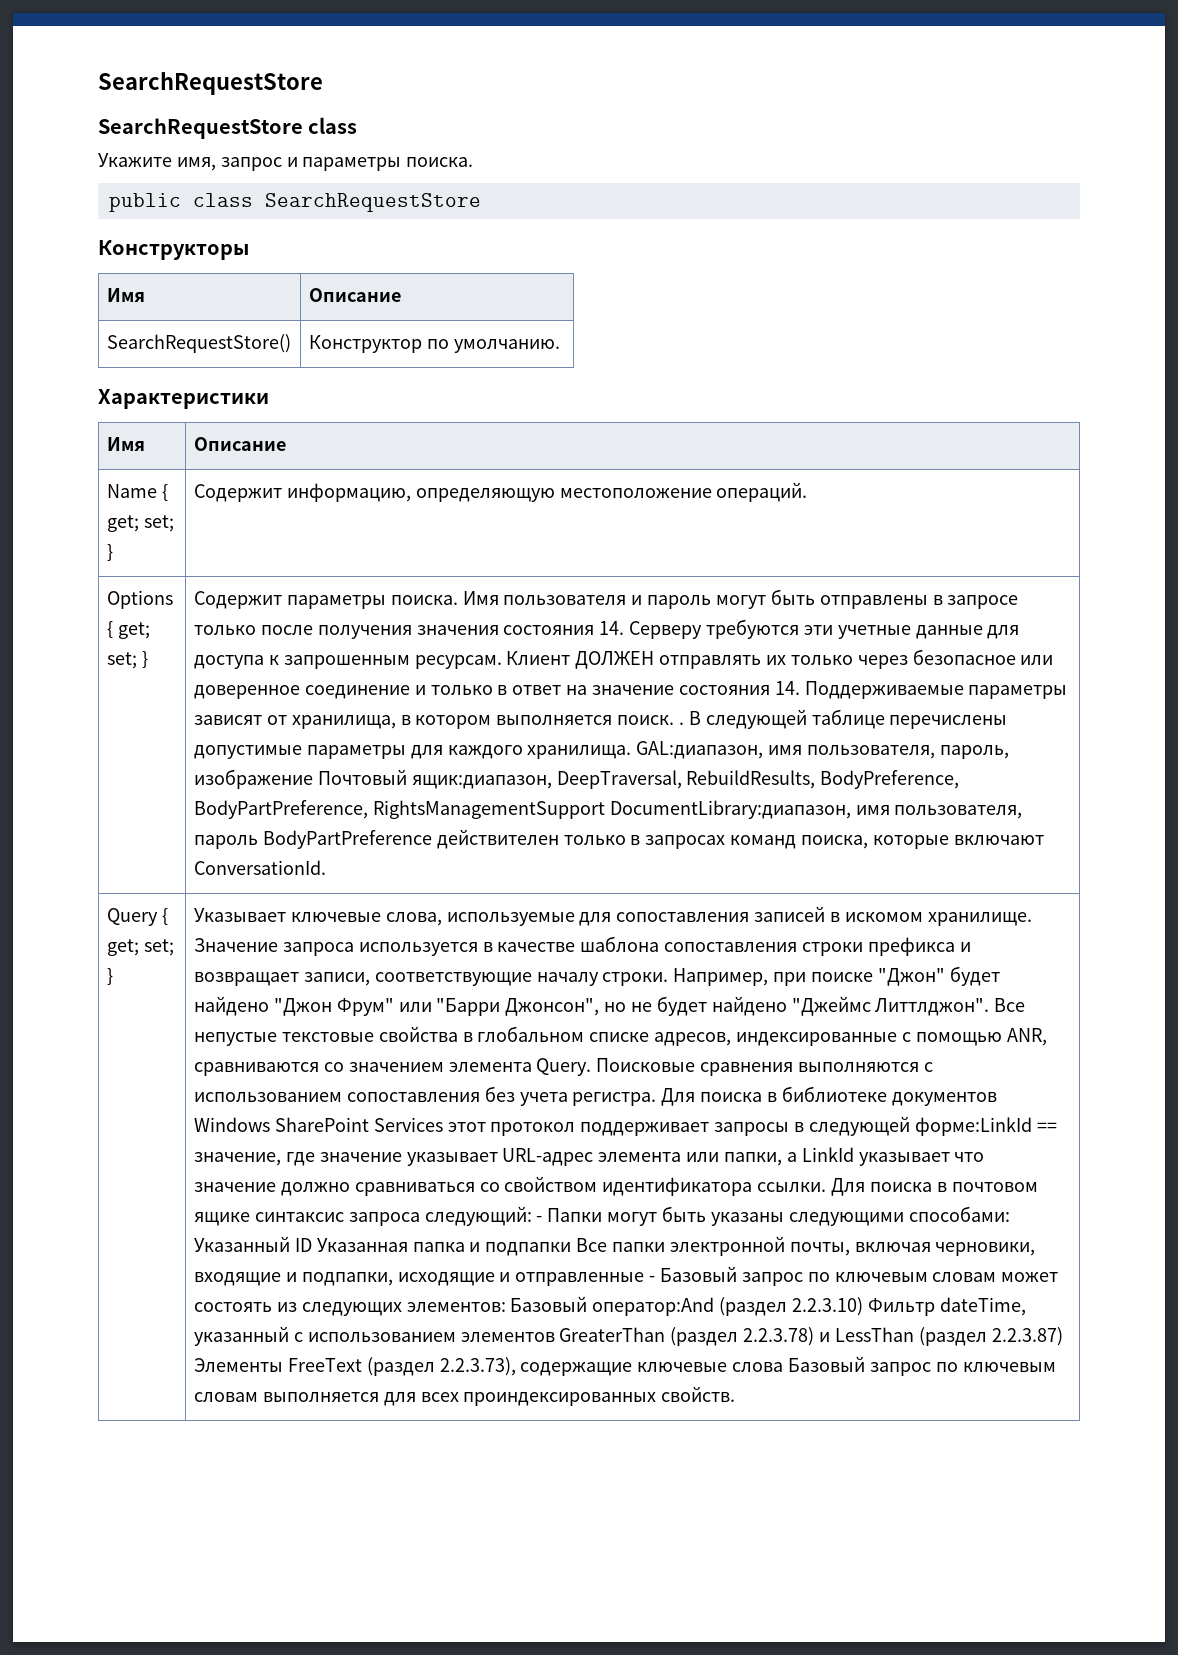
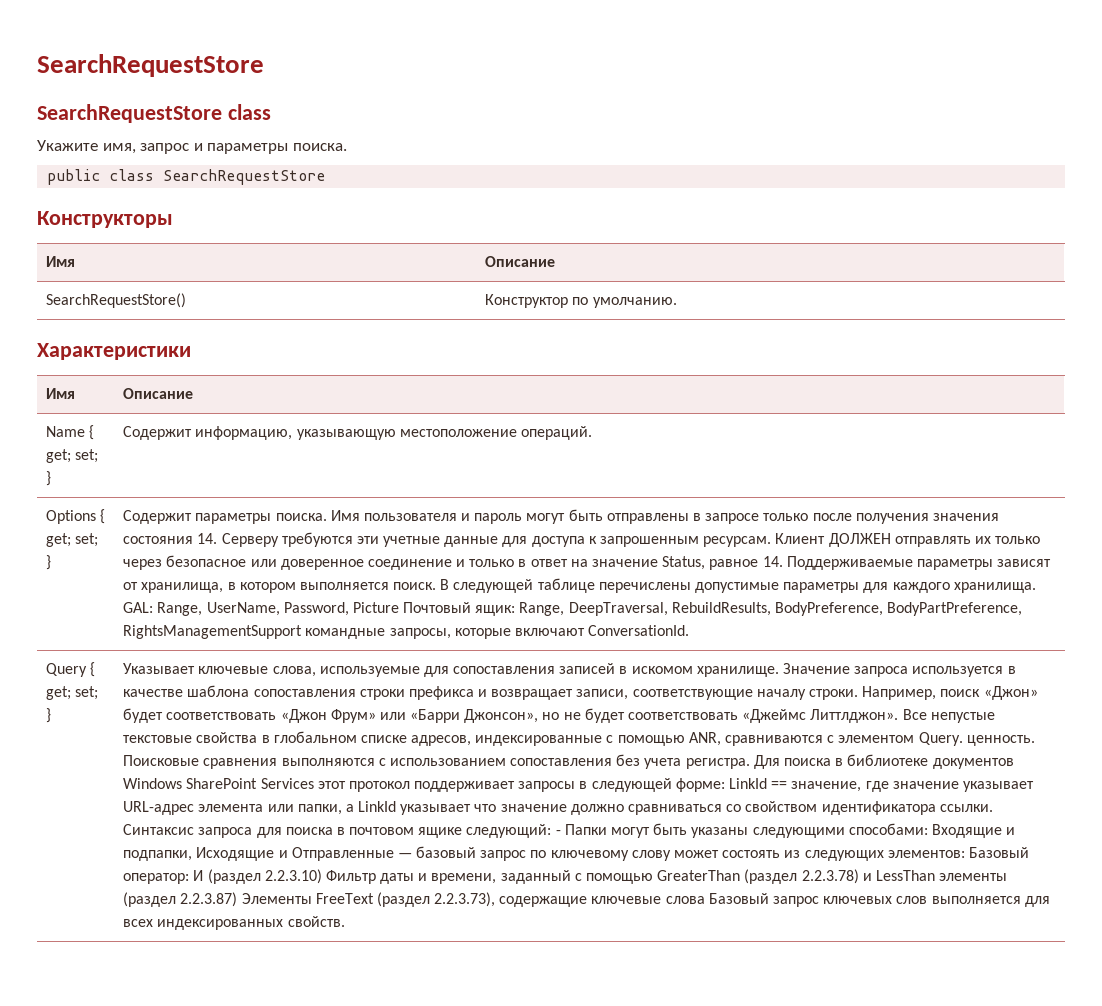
[415,488,555,502] определяющую -> [296,429,396,440] указывающую
[678,685,770,695] состояния -> [662,556,759,570] Status, равное
[679,722,685,725] . -> (437, 586) none
[636,741,1009,759] [193,769,552,789] GAL:диапазон, имя пользователя, пароль, изображение Почтовый ящик:диапазон, -> [123,602,565,616] GAL: Range, UserName, Password, Picture Почтовый ящик: Range,
[609,800,1023,819] [193,829,869,849] DocumentLibrary:диапазон, имя пользователя, пароль BodyPartPreference действителен только в запросах команд поиска, -> [305,628,451,639] командные запросы,
[773,966,1000,986] [193,996,990,1016] при поиске "Джон" будет найдено "Джон Фрум" или "Барри Джонсон", но не будет найдено "Джеймс Литтлджон". -> [940,686,1038,700] [123,708,899,723] поиск «Джон» будет соответствовать «Джон Фрум» или «Барри Джонсон», но не будет соответствовать «Джеймс Литтлджон».
[323,1058,592,1076] со значением элемента Query. -> [827,732,1035,746] с элементом Query. ценность.
[914,1117,1032,1136] форме:LinkId -> [675,778,767,792] форме: LinkId
[831,1178,866,1196] Для -> [123,824,282,838] Синтаксис запроса для
[254,1212,420,1226] синтаксис запроса -> (463, 832) none
[193,1236,1036,1256] [193,1266,997,1286] Указанный ID Указанная папка и подпапки Все папки электронной почты, включая черновики, входящие и подпапки, исходящие и отправленные - Базовый запрос по ключевым словам -> [931,824,1016,838] [123,846,671,861] Входящие и подпапки, Исходящие и Отправленные — базовый запрос по ключевому слову
[592,1297,715,1316] оператор:And -> [123,870,204,884] оператор: И
[939,1297,1026,1316] [193,1326,555,1346] dateTime, указанный с использованием элементов -> [380,870,653,884] даты и времени, заданный с помощью
(914, 1334) none -> [939,873,1008,881] элементы
[935,1362,1056,1372] [193,1392,258,1402] по ключевым словам -> [823,896,928,904] ключевых слов
[463,1392,657,1406] проиндексированных -> [157,919,284,930] индексированных

